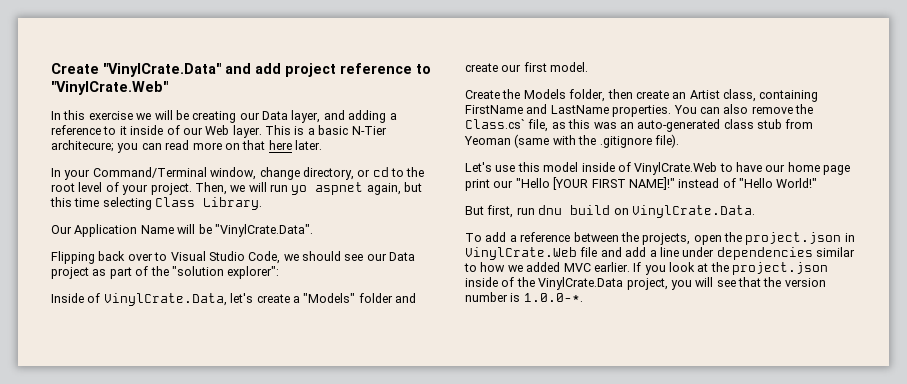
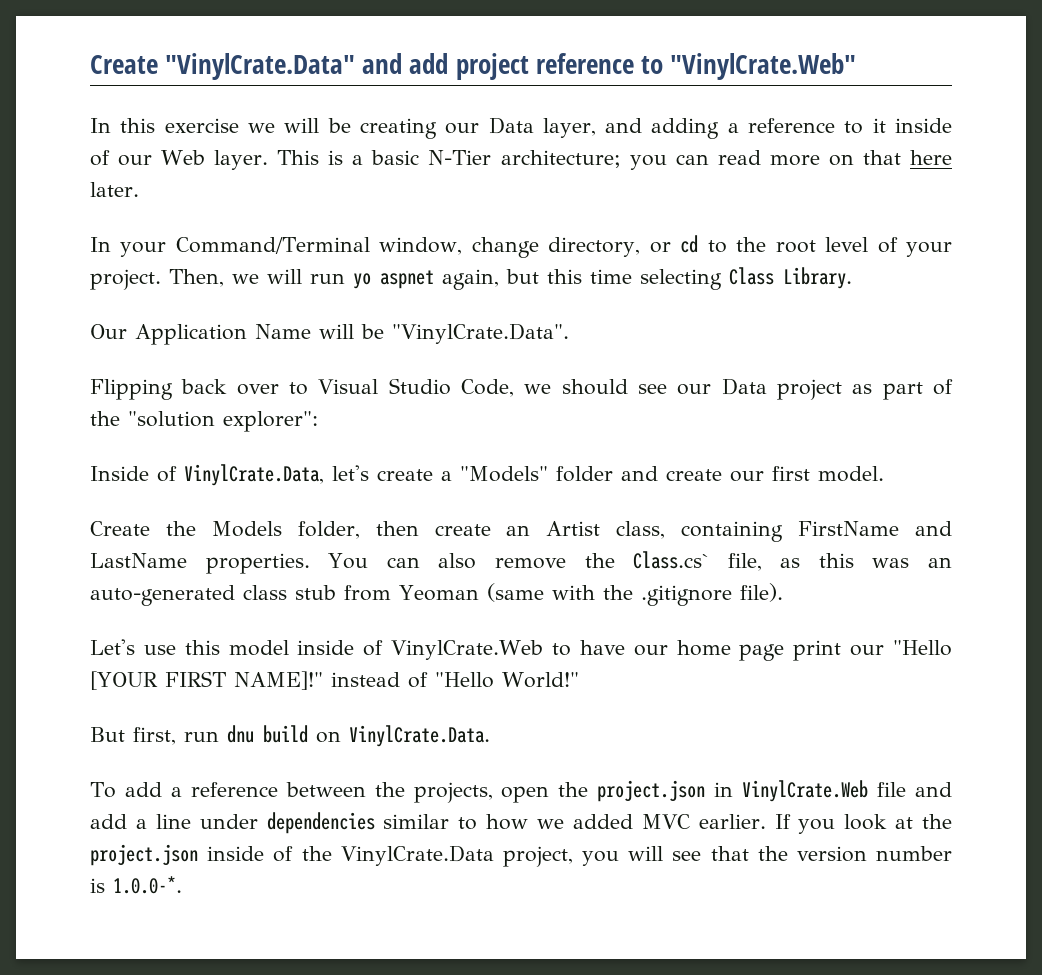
[51,140,114,152] architecure; -> [500,150,621,168] architecture;

